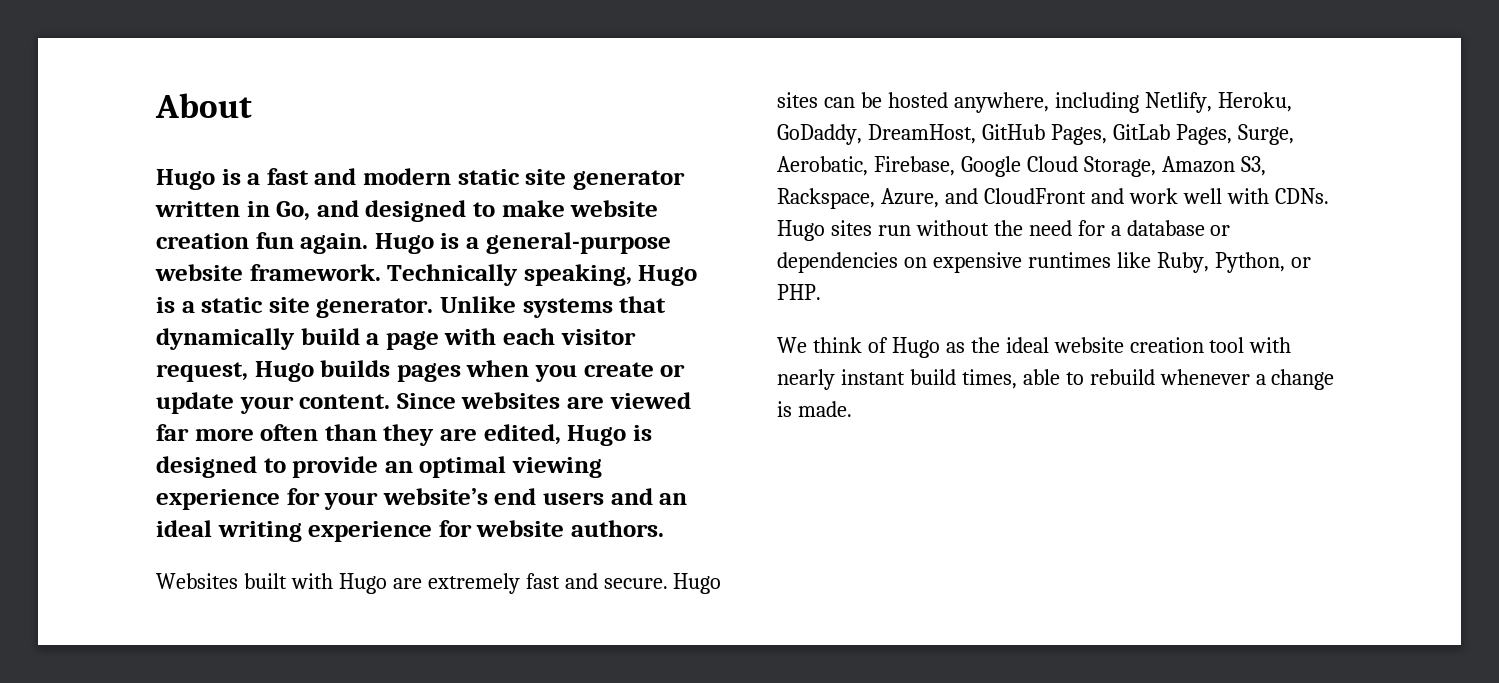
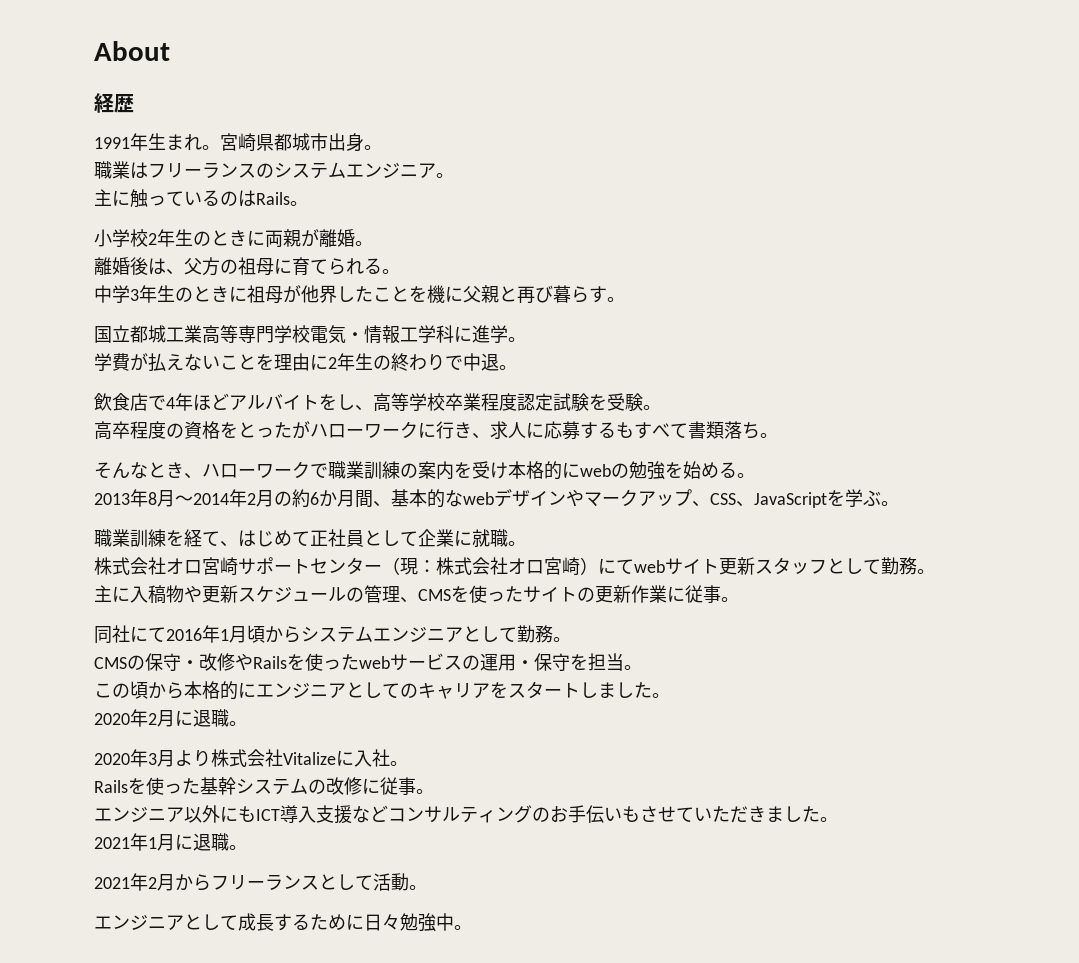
[156,168,685,190] [155,200,659,222] [156,232,671,254] [155,264,698,286] [156,296,667,318] [156,328,636,350] [156,360,686,382] [156,392,691,414] [156,424,652,446] [156,456,603,478] [156,488,688,510] [156,520,665,542] [156,573,722,594] [777,92,1292,113] [777,124,1294,145] [777,156,1266,177] [777,188,1329,209] [777,220,1231,241] [777,252,1311,273] [777,284,821,300] [777,337,1292,358] [777,369,1335,390] [777,401,852,417] Hugo is a fast and modern static site generator written in Go, and designed to make website creation fun again. Hugo is a general-purpose website framework. Technically speaking, Hugo is a static site generator. Unlike systems that dynamically build a page with each visitor request, Hugo builds pages when you create or update your content. Since websites are viewed far more often than they are edited, Hugo is designed to provide an optimal viewing experience for your website’s end users and an ideal writing experience for website authors. // Websites built with Hugo are extremely fast and secure. Hugo sites can be hosted anywhere, including Netlify, Heroku, GoDaddy, DreamHost, GitHub Pages, GitLab Pages, Surge, Aerobatic, Firebase, Google Cloud Storage, Amazon S3, Rackspace, Azure, and CloudFront and work well with CDNs. Hugo sites run without the need for a database or dependencies on expensive runtimes like Ruby, Python, or PHP. // We think of Hugo as the ideal website creation tool with nearly instant build times, able to rebuild whenever a change is made. -> [94,93,134,113] [94,133,382,152] [94,161,454,179] [94,189,308,208] [94,229,373,248] [94,257,400,276] [94,285,625,304] [94,325,526,344] [94,353,517,371] [94,393,661,412] [94,421,778,440] [94,461,755,480] [94,489,899,508] [94,529,526,547] [94,557,935,575] [94,585,739,604] [94,625,571,644] [94,653,642,671] [94,681,670,700] [94,709,247,727] [94,749,408,767] [94,777,434,795] [94,805,838,824] [94,833,247,851] [94,873,427,891] [94,913,472,932] 経歴 // 1991年生まれ。宮崎県都城市出身。 // 職業はフリーランスのシステムエンジニア。 // 主に触っているのはRails。 // 小学校2年生のときに両親が離婚。 // 離婚後は、父方の祖母に育てられる。 // 中学3年生のときに祖母が他界したことを機に父親と再び暮らす。 // 国立都城工業高等専門学校電気・情報工学科に進学。 // 学費が払えないことを理由に2年生の終わりで中退。 // 飲食店で4年ほどアルバイトをし、高等学校卒業程度認定試験を受験。 // 高卒程度の資格をとったがハローワークに行き、求人に応募するもすべて書類落ち。 // そんなとき、ハローワークで職業訓練の案内を受け本格的にwebの勉強を始める。 // 2013年8月〜2014年2月の約6か月間、基本的なwebデザインやマークアップ、CSS、JavaScriptを学ぶ。 // 職業訓練を経て、はじめて正社員として企業に就職。 // 株式会社オロ宮崎サポートセンター（現：株式会社オロ宮崎）にてwebサイト更新スタッフとして勤務。 // 主に入稿物や更新スケジュールの管理、CMSを使ったサイトの更新作業に従事。 // 同社にて2016年1月頃からシステムエンジニアとして勤務。 // CMSの保守・改修やRailsを使ったwebサービスの運用・保守を担当。 // この頃から本格的にエンジニアとしてのキャリアをスタートしました。 // 2020年2月に退職。 // 2020年3月より株式会社Vitalizeに入社。 // Railsを使った基幹システムの改修に従事。 // エンジニア以外にもICT導入支援などコンサルティングのお手伝いもさせていただきました。 // 2021年1月に退職。 // 2021年2月からフリーランスとして活動。 // エンジニアとして成長するために日々勉強中。

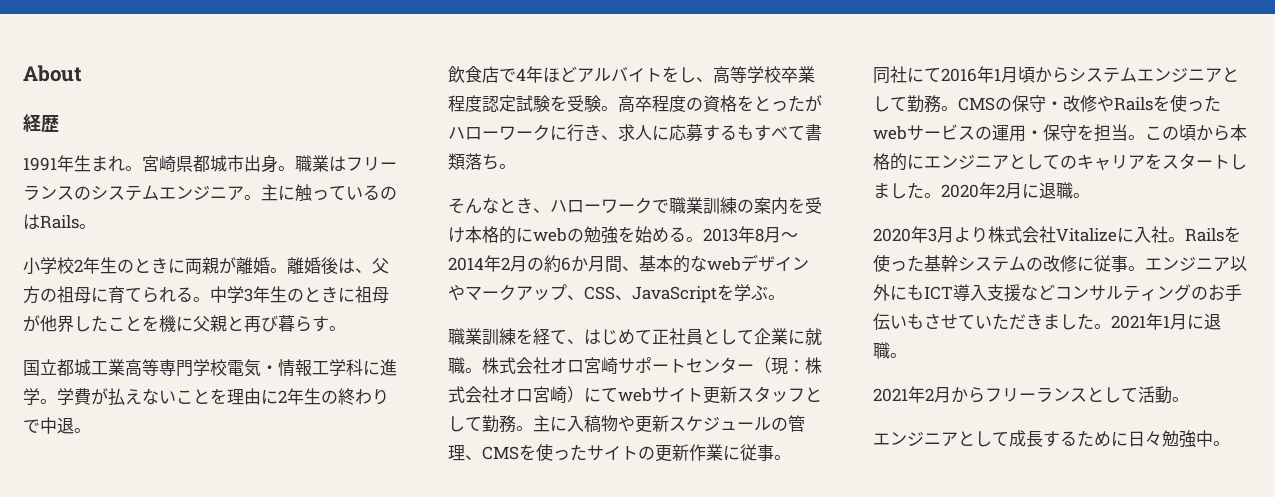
(382, 147) // -> (295, 168) none
(454, 175) // -> (261, 197) none
(373, 243) // -> (287, 270) none
(400, 271) // -> (210, 299) none
(526, 339) // -> (57, 401) none
(661, 407) // -> (618, 108) none
(755, 475) // -> (703, 239) none
(526, 543) // -> (482, 370) none
(935, 571) // -> (533, 428) none
(571, 639) // -> (958, 108) none
(642, 667) // -> (1145, 137) none
(670, 695) // -> (941, 195) none
(408, 763) // -> (1185, 239) none
(434, 791) // -> (1145, 268) none
(838, 819) // -> (1111, 326) none

